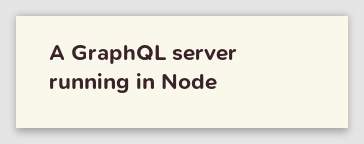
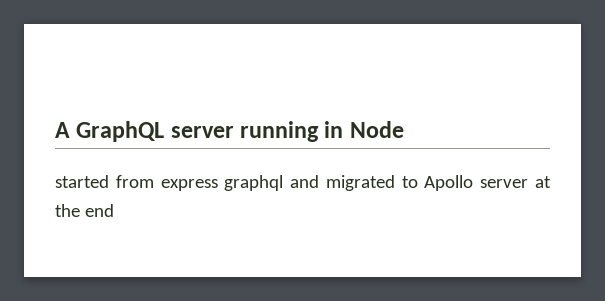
(218, 81) none -> [55,175,551,191] [55,204,114,217] // started from express graphql and migrated to Apollo server at the end

